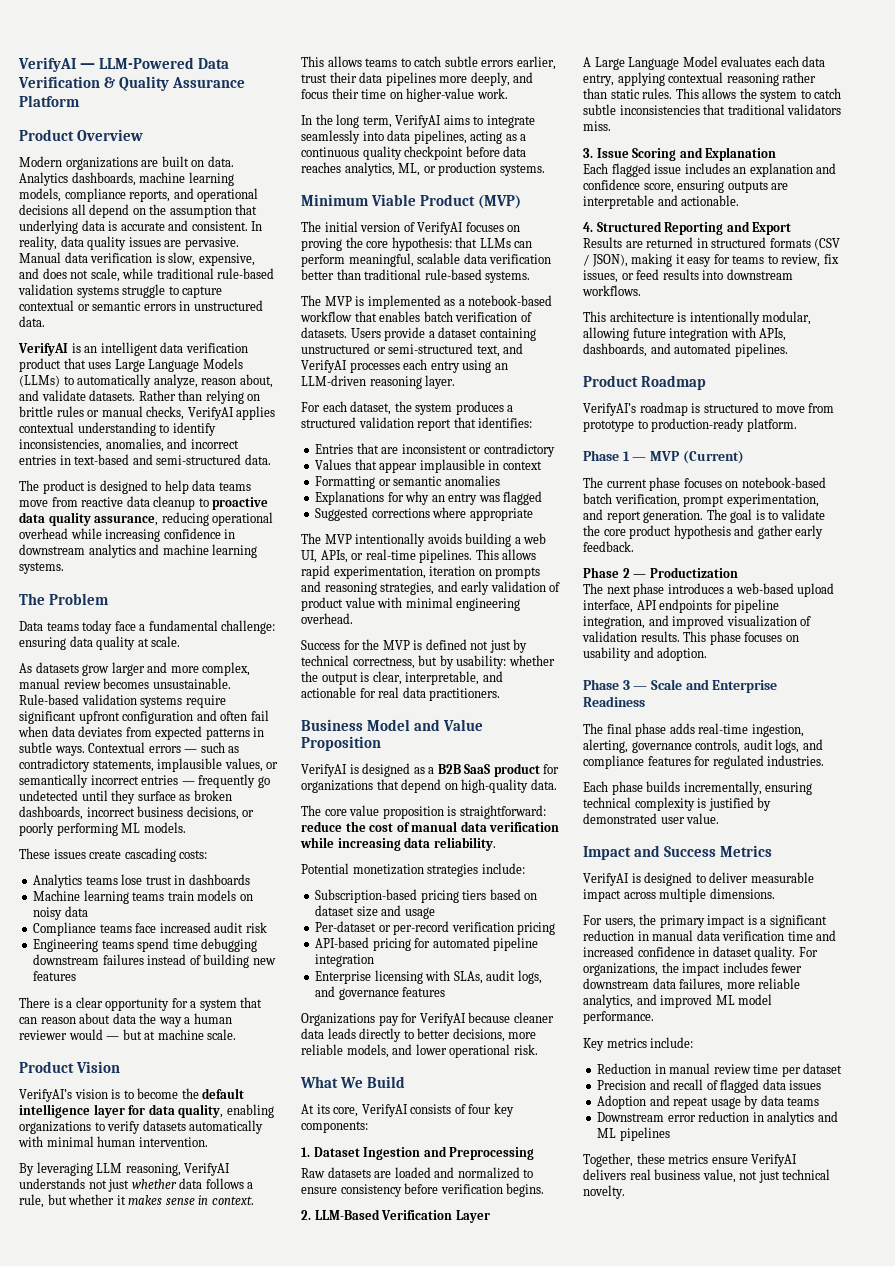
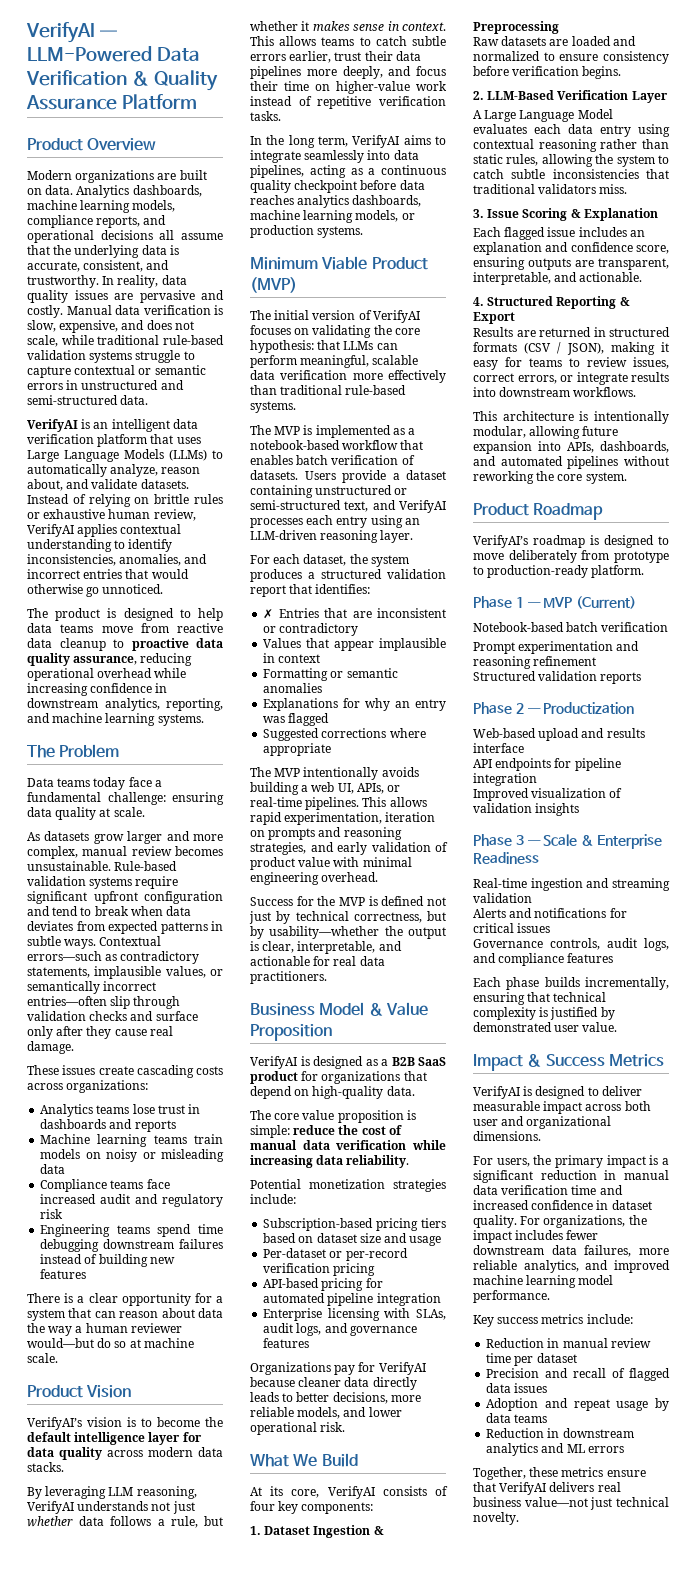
[89,204,258,218] [19,220,248,234] depend on the assumption that underlying data is accurate and consistent. -> [181,233,223,240] [27,245,179,258] [27,260,170,272] [27,275,99,288] assume that the underlying data is accurate, consistent, and trustworthy.
[184,237,239,250] pervasive. -> [139,290,224,303] [27,305,63,318] pervasive and costly.
(263, 305) none -> [160,380,184,390] [27,395,118,405] and semi-structured
[19,358,61,372] product -> [97,434,148,447] platform
[138,390,203,401] Rather than -> [27,494,86,504] Instead of
[101,406,185,420] manual checks, -> [43,509,196,521] exhaustive human review,
[59,454,271,465] in text-based and semi-structured data. -> [125,569,189,579] [27,584,164,597] that would otherwise go unnoticed.
[88,544,136,558] analytics -> [104,698,223,711] analytics, reporting,
[220,710,269,721] often fail -> [52,906,129,916] tend to break
[148,742,225,753] errors — such -> [27,951,102,961] errors—such
[141,774,270,788] [19,790,232,804] [19,806,255,820] [19,822,186,836] entries — frequently go undetected until they surface as broken dashboards, incorrect business decisions, or poorly performing ML models. -> [27,996,181,1009] [27,1011,198,1021] [27,1026,173,1039] [27,1041,74,1054] entries—often slip through validation checks and surface only after they cause real damage.
[179,850,208,859] costs: -> [196,1066,223,1075] [27,1080,149,1093] costs across organizations:
(250, 879) none -> [109,1119,176,1132] and reports
(63, 913) none -> [142,1149,224,1162] or misleading
(244, 927) none -> [135,1194,223,1207] and regulatory
[68,1029,142,1040] would — but -> [27,1338,127,1348] would—but do so
[178,1104,274,1118] [19,1120,264,1134] [18,1136,208,1147] quality, enabling organizations to verify datasets automatically with minimal human intervention. -> [59,1447,223,1460] [27,1462,64,1472] quality across modern data stacks.
[476,88,508,99] work. -> [416,81,447,91] [250,96,446,109] [250,111,281,121] work instead of repetitive verification tasks.
[344,162,421,176] analytics, ML, -> [297,195,422,208] [250,210,399,223] analytics dashboards, machine learning models,
[301,238,342,251] proving -> [312,325,372,338] validating
[301,269,334,280] better -> [352,370,446,383] more effectively
(533, 422) none -> [263,609,274,619] ✗
[456,655,555,669] usability: whether -> [269,926,380,939] usability—whether
[413,719,440,731] and -> [368,1003,383,1016] &
[459,805,546,819] straightforward: -> [250,1125,290,1138] simple:
[327,1028,402,1042] leads directly -> [372,1377,417,1390] [250,1392,279,1402] directly leads
[423,1146,447,1157] and -> [373,1526,384,1535] &
[583,72,665,86] entry, applying -> [600,124,670,137] entry using
[642,88,737,99] rules. This allows -> [506,154,593,167] rules, allowing
[679,147,703,158] and -> [570,209,581,218] &
[583,195,654,209] interpretable -> [598,258,669,270] [473,272,551,285] transparent, interpretable,
[726,221,750,232] and -> [619,297,630,306] &
[781,254,839,267] [583,269,660,283] review, fix issues, or feed -> [587,357,669,369] [473,372,628,385] review issues, correct errors, or integrate
[669,327,756,341] integration with -> [473,441,561,454] expansion into
[734,343,788,357] pipelines. -> [567,456,669,469] [473,471,627,484] pipelines without reworking the core system.
[703,402,759,413] structured -> [604,535,654,548] designed
(805, 409) none -> [508,550,577,563] deliberately
[583,477,826,491] [583,493,819,507] [583,509,825,523] [583,525,824,539] [583,541,634,552] [583,567,738,578] [583,583,835,597] [583,599,780,613] [583,615,812,629] [582,631,799,645] [583,647,708,661] The current phase focuses on notebook-based batch verification, prompt experimentation, and report generation. The goal is to validate the core product hypothesis and gather early feedback. // Phase 2 — Productization // The next phase introduces a web-based upload interface, API endpoints for pipeline integration, and improved visualization of validation results. This phase focuses on usability and adoption. -> [473,622,669,632] [473,641,640,654] [473,656,597,669] [473,671,642,684] [473,702,635,714] [473,728,645,741] [473,743,524,753] [473,758,621,771] [473,773,537,786] [473,788,623,801] [473,803,580,816] Notebook-based batch verification // Prompt experimentation and reasoning refinement // Structured validation reports // Phase 2 — Productization // Web-based upload and results interface // API endpoints for pipeline integration // Improved visualization of validation insights
[685,679,709,690] and -> [581,835,594,846] &
[583,723,804,737] [583,739,692,753] The final phase adds real-time ingestion, alerting, governance -> [473,878,670,891] [473,893,532,903] [473,908,627,918] [473,923,551,933] [473,939,543,948] Real-time ingestion and streaming validation // Alerts and notifications for critical issues // Governance
[694,755,825,769] for regulated industries. -> (614, 958) none
(813, 788) none -> [527,992,551,1002] that
[633,845,660,857] and -> [527,1054,542,1067] &
[659,888,707,902] multiple -> [624,1101,651,1111] [473,1116,612,1129] both user and organizational
[715,995,735,1005] ML -> [473,1275,577,1288] machine learning
(604, 1044) none -> [497,1317,539,1324] success
[597,1111,764,1122] Downstream error reduction in -> [486,1428,634,1438] Reduction in downstream
[619,1127,670,1141] pipelines -> [587,1446,624,1453] errors
(748, 1160) none -> [473,1482,496,1492] that
[702,1169,758,1183] value, not -> [524,1497,588,1507] value—not

